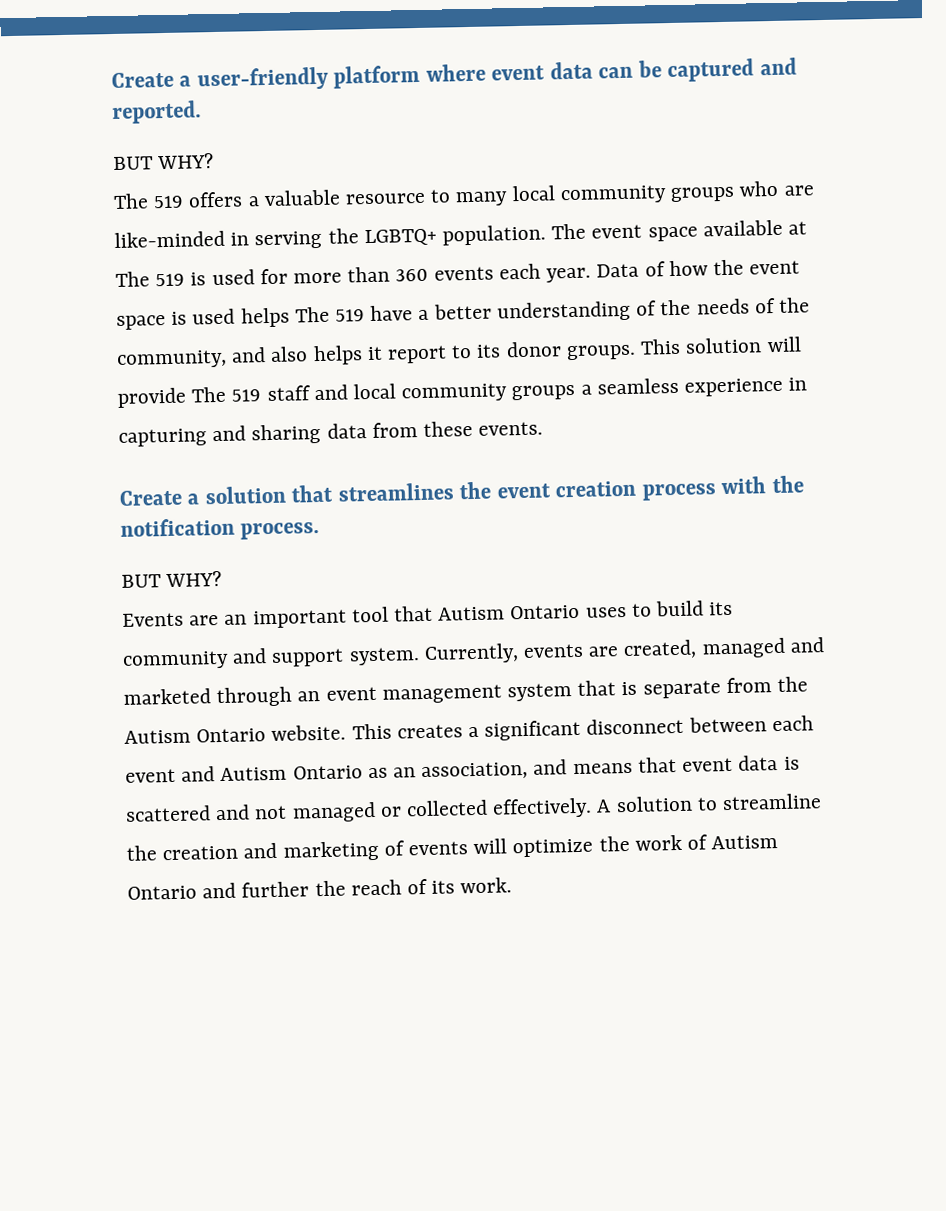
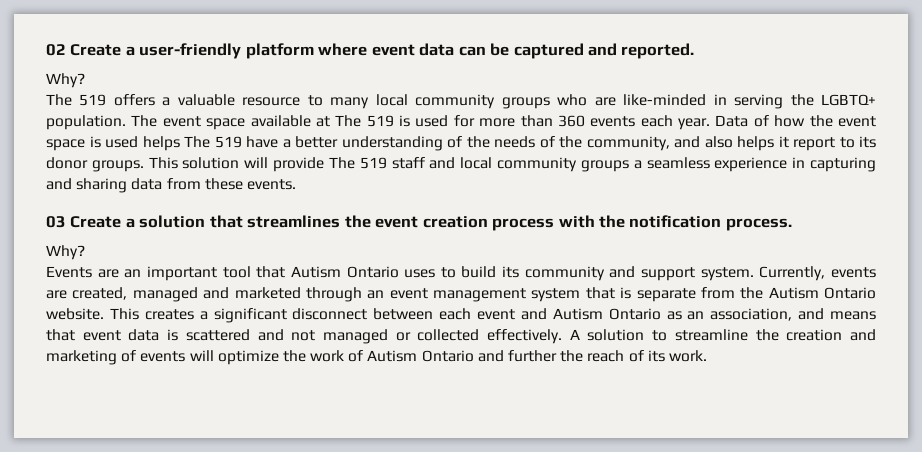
(111, 80) none -> [46,44,66,56] 02
[113,153,215,171] BUT WHY? -> [46,73,85,88] Why?
(544, 428) none -> [46,216,66,228] 03
[121,570,223,588] BUT WHY? -> [46,245,85,260] Why?

